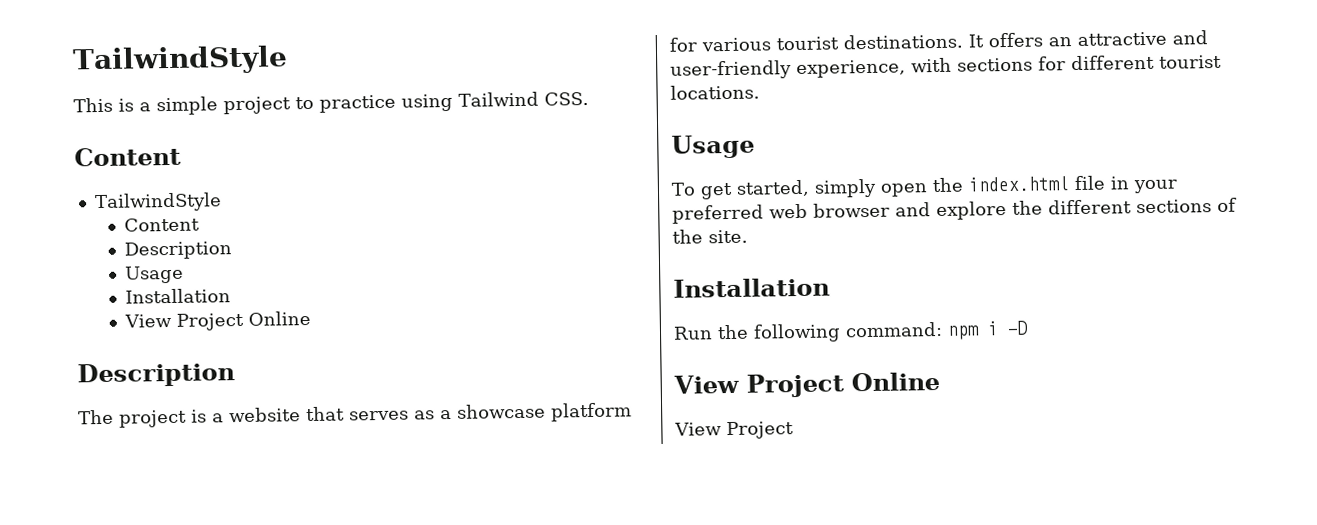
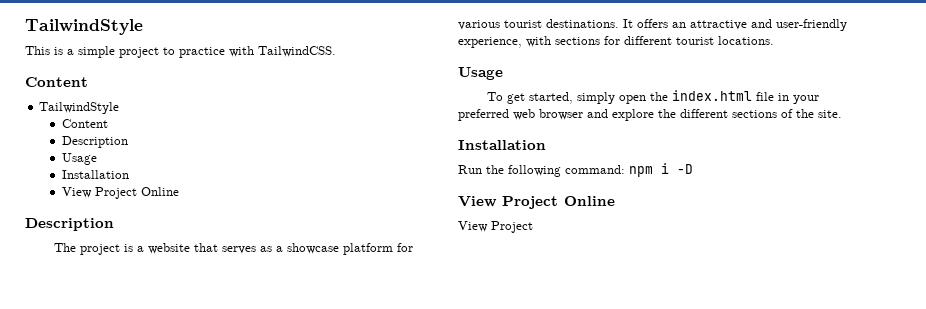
[401,91,589,112] using Tailwind CSS. -> [229,46,336,57] with TailwindCSS.

